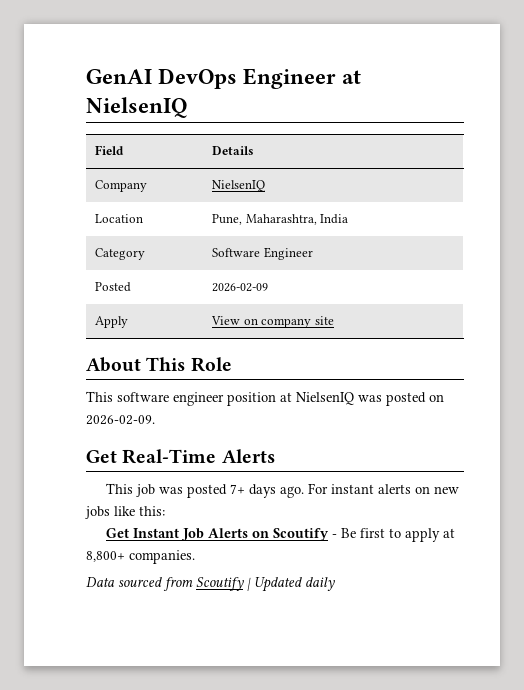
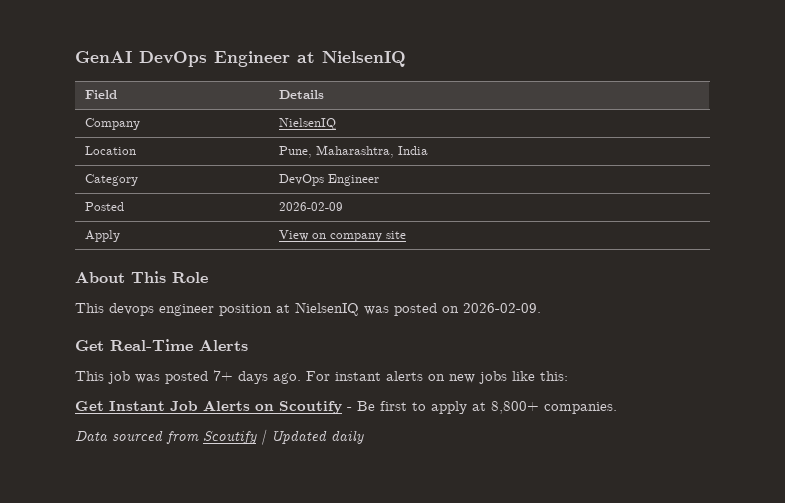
[212,248,261,257] Software -> [278,174,324,186] DevOps
[117,392,169,402] software -> [109,303,154,316] devops

